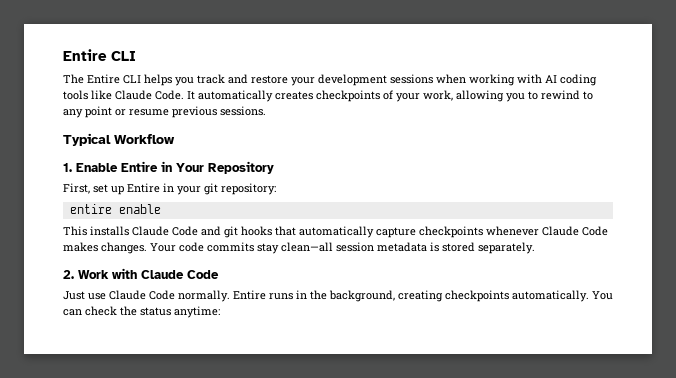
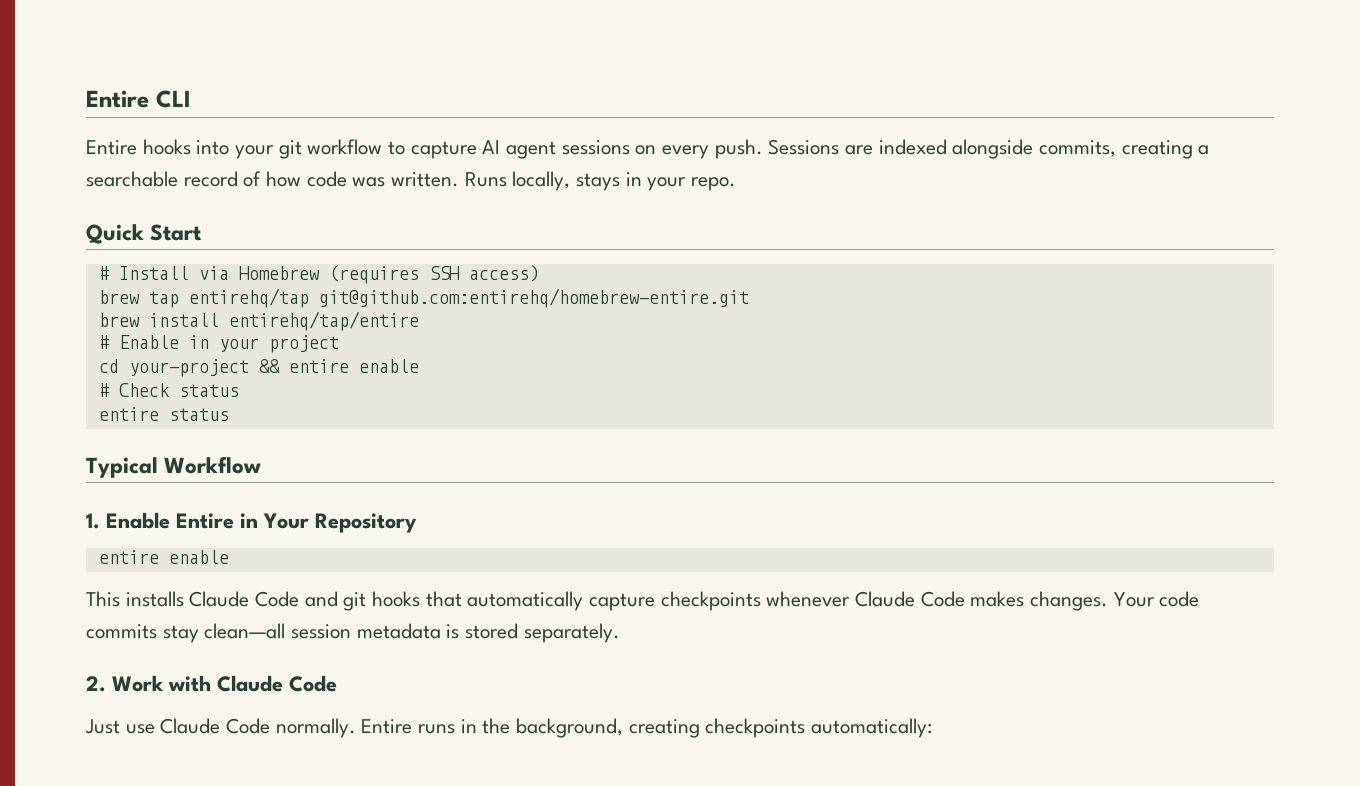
[63,74,597,86] [63,90,593,102] [63,106,266,118] The Entire CLI helps you track and restore your development sessions when working with AI coding tools like Claude Code. It automatically creates checkpoints of your work, allowing you to rewind to any point or resume previous sessions. -> [86,139,1210,159] [86,171,737,191] [86,224,202,244] [98,265,539,284] [98,288,749,308] [98,311,419,331] [98,335,339,353] [98,359,419,377] [98,383,239,397] [98,407,229,421] Entire hooks into your git workflow to capture AI agent sessions on every push. Sessions are indexed alongside commits, creating a searchable record of how code was written. Runs locally, stays in your repo. // Quick Start // # Install via Homebrew (requires SSH access) // brew tap entirehq/tap git@github.com:entirehq/homebrew-entire.git // brew install entirehq/tap/entire // # Enable in your project // cd your-project && entire enable // # Check status // entire status
[63,183,276,195] // First, set up Entire in your git repository: -> (417, 523) none
[512,290,613,302] [63,306,220,318] automatically. You can check the status anytime: -> [811,718,933,738] automatically:

